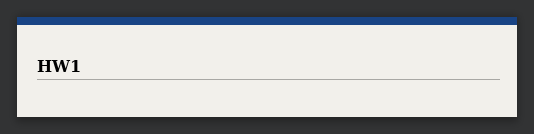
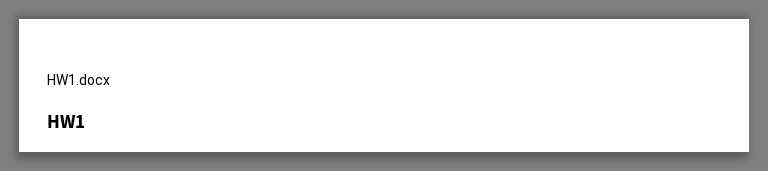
(37, 66) none -> [47,74,110,85] HW1.docx //

